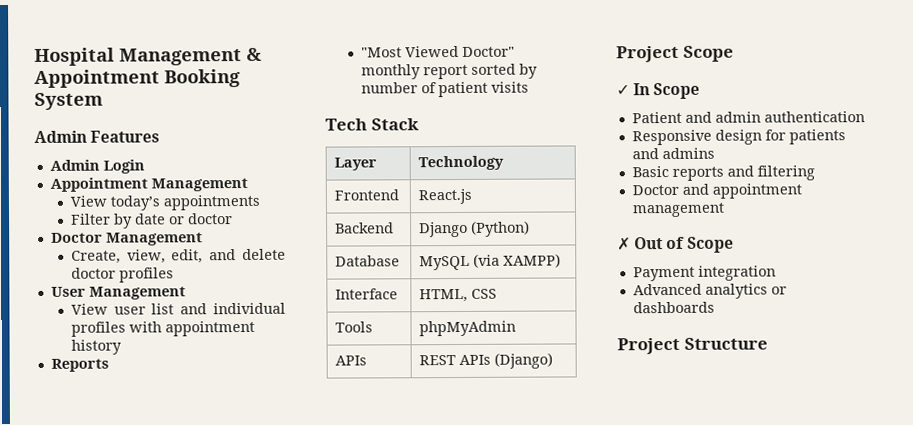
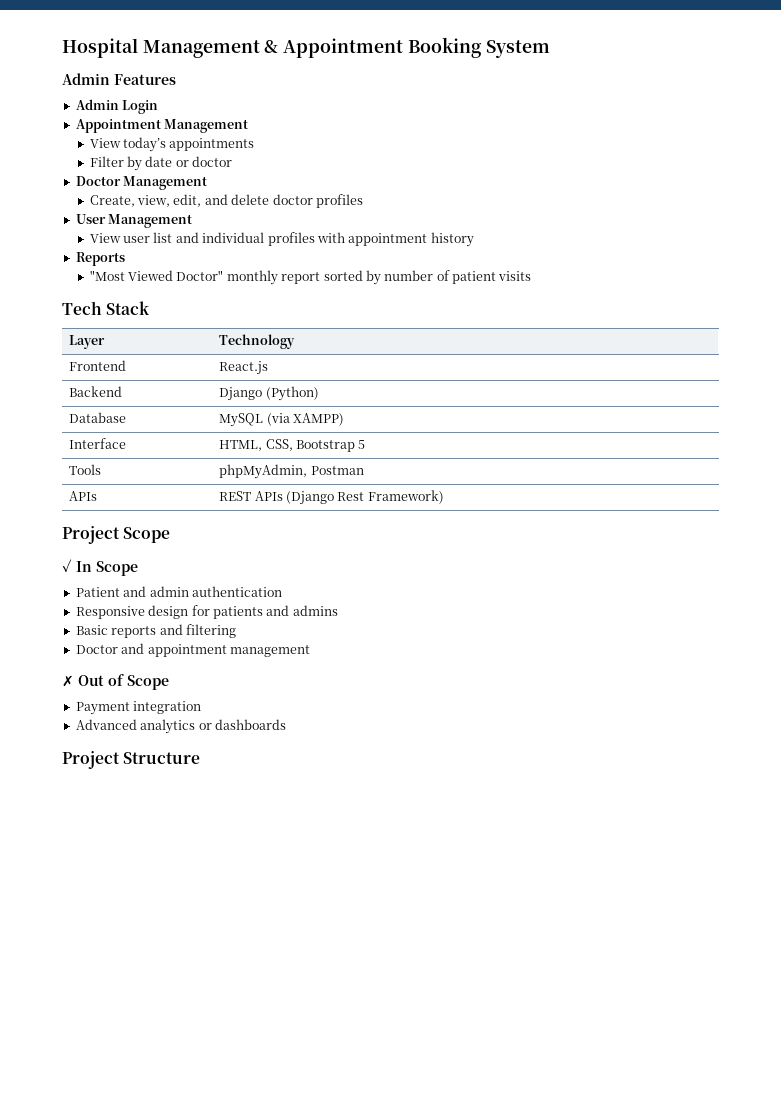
[471,288,498,299] CSS -> [265,439,366,452] CSS, Bootstrap 5
[419,320,517,337] phpMyAdmin -> [219,464,364,479] phpMyAdmin, Postman
[494,352,554,369] (Django) -> [286,490,444,505] (Django Rest Framework)

